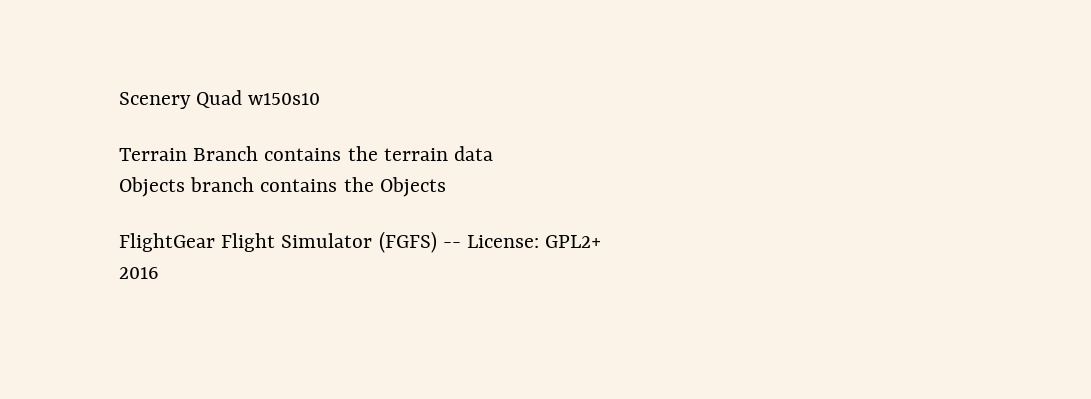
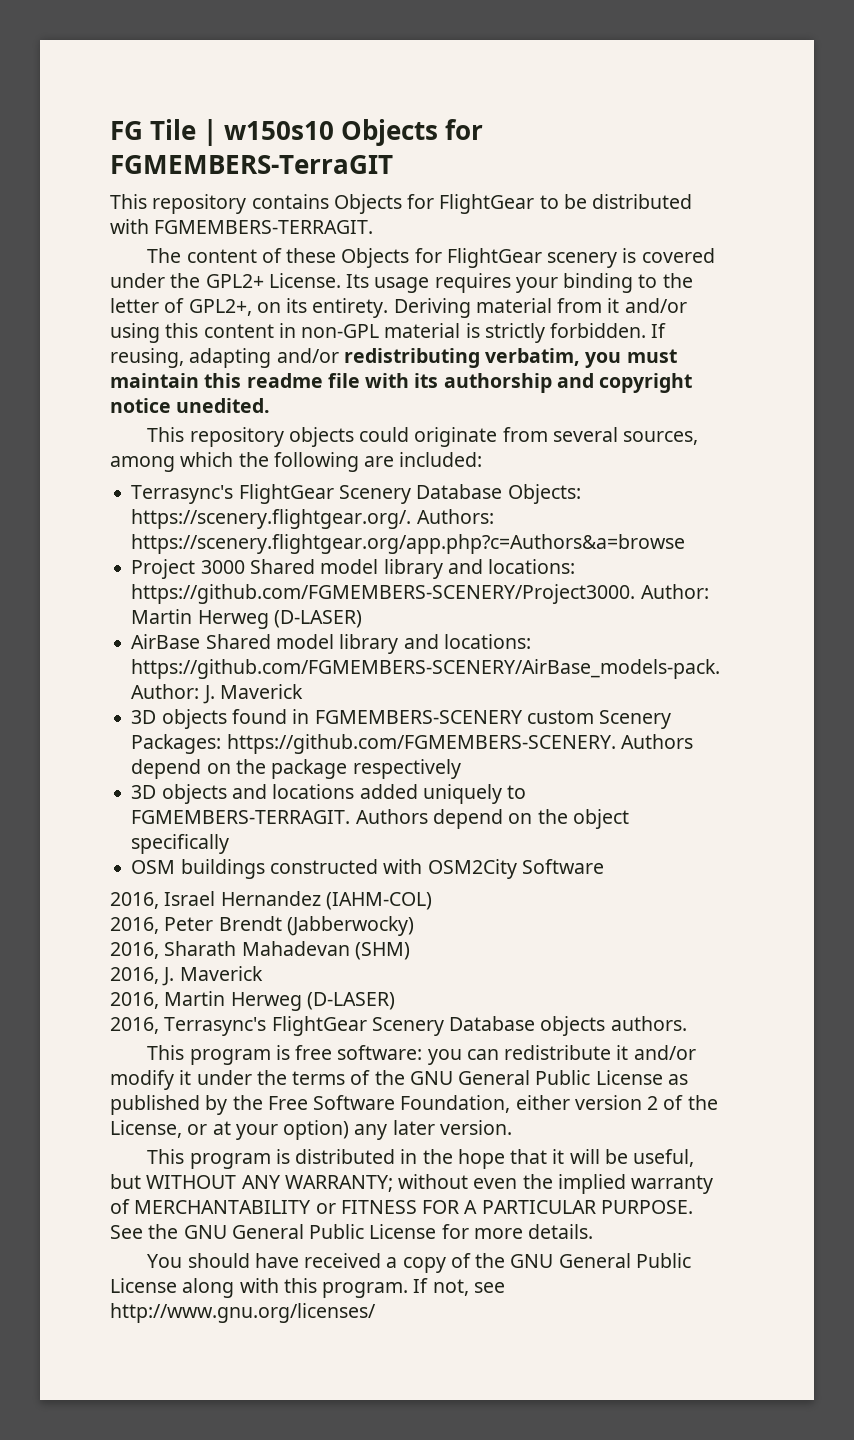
[119,90,321,109] [119,146,494,161] [119,177,446,197] [119,231,602,253] [119,267,159,279] Scenery Quad w150s10 // Terrain Branch contains the terrain data // Objects branch contains the Objects // FlightGear Flight Simulator (FGFS) -- License: GPL2+ // 2016 -> [110,119,484,146] [110,155,393,174] [110,194,693,214] [110,219,374,234] [147,248,715,268] [110,273,693,293] [110,298,687,318] [110,323,667,343] [110,348,677,368] [110,373,693,393] [110,398,271,413] [147,427,699,447] [110,452,483,472] [131,484,581,504] [131,509,494,529] [131,534,686,554] [131,559,576,579] [131,584,709,604] [131,609,362,629] [131,634,531,654] [131,659,721,679] [131,684,303,704] [131,709,672,729] [131,734,693,754] [131,759,461,779] [131,784,527,804] [131,809,629,829] [131,834,230,854] [131,859,604,879] [110,891,432,910] [110,916,414,936] [110,941,410,960] [110,966,263,986] [110,991,395,1011] [110,1016,687,1036] [147,1045,696,1065] [110,1070,688,1090] [110,1095,718,1115] [110,1120,512,1140] [147,1149,695,1169] [110,1174,714,1194] [110,1199,693,1214] [110,1224,594,1239] [147,1253,691,1273] [110,1278,505,1298] [110,1303,376,1323] FG Tile | w150s10 Objects for FGMEMBERS-TerraGIT // This repository contains Objects for FlightGear to be distributed with FGMEMBERS-TERRAGIT. // The content of these Objects for FlightGear scenery is covered under the GPL2+ License. Its usage requires your binding to the letter of GPL2+, on its entirety. Deriving material from it and/or using this content in non-GPL material is strictly forbidden. If reusing, adapting and/or redistributing verbatim, you must maintain this readme file with its authorship and copyright notice unedited. // This repository objects could originate from several sources, among which the following are included: // Terrasync's FlightGear Scenery Database Objects: https://scenery.flightgear.org/. Authors: https://scenery.flightgear.org/app.php?c=Authors&a=browse // Project 3000 Shared model library and locations: https://github.com/FGMEMBERS-SCENERY/Project3000. Author: Martin Herweg (D-LASER) // AirBase Shared model library and locations: https://github.com/FGMEMBERS-SCENERY/AirBase_models-pack. Author: J. Maverick // 3D objects found in FGMEMBERS-SCENERY custom Scenery Packages: https://github.com/FGMEMBERS-SCENERY. Authors depend on the package respectively // 3D objects and locations added uniquely to FGMEMBERS-TERRAGIT. Authors depend on the object specifically // OSM buildings constructed with OSM2City Software // 2016, Israel Hernandez (IAHM-COL) // 2016, Peter Brendt (Jabberwocky) // 2016, Sharath Mahadevan (SHM) // 2016, J. Maverick // 2016, Martin Herweg (D-LASER) // 2016, Terrasync's FlightGear Scenery Database objects authors. // This program is free software: you can redistribute it and/or modify it under the terms of the GNU General Public License as published by the Free Software Foundation, either version 2 of the License, or at your option) any later version. // This program is distributed in the hope that it will be useful, but WITHOUT ANY WARRANTY; without even the implied warranty of MERCHANTABILITY or FITNESS FOR A PARTICULAR PURPOSE. See the GNU General Public License for more details. // You should have received a copy of the GNU General Public License along with this program. If not, see http://www.gnu.org/licenses/

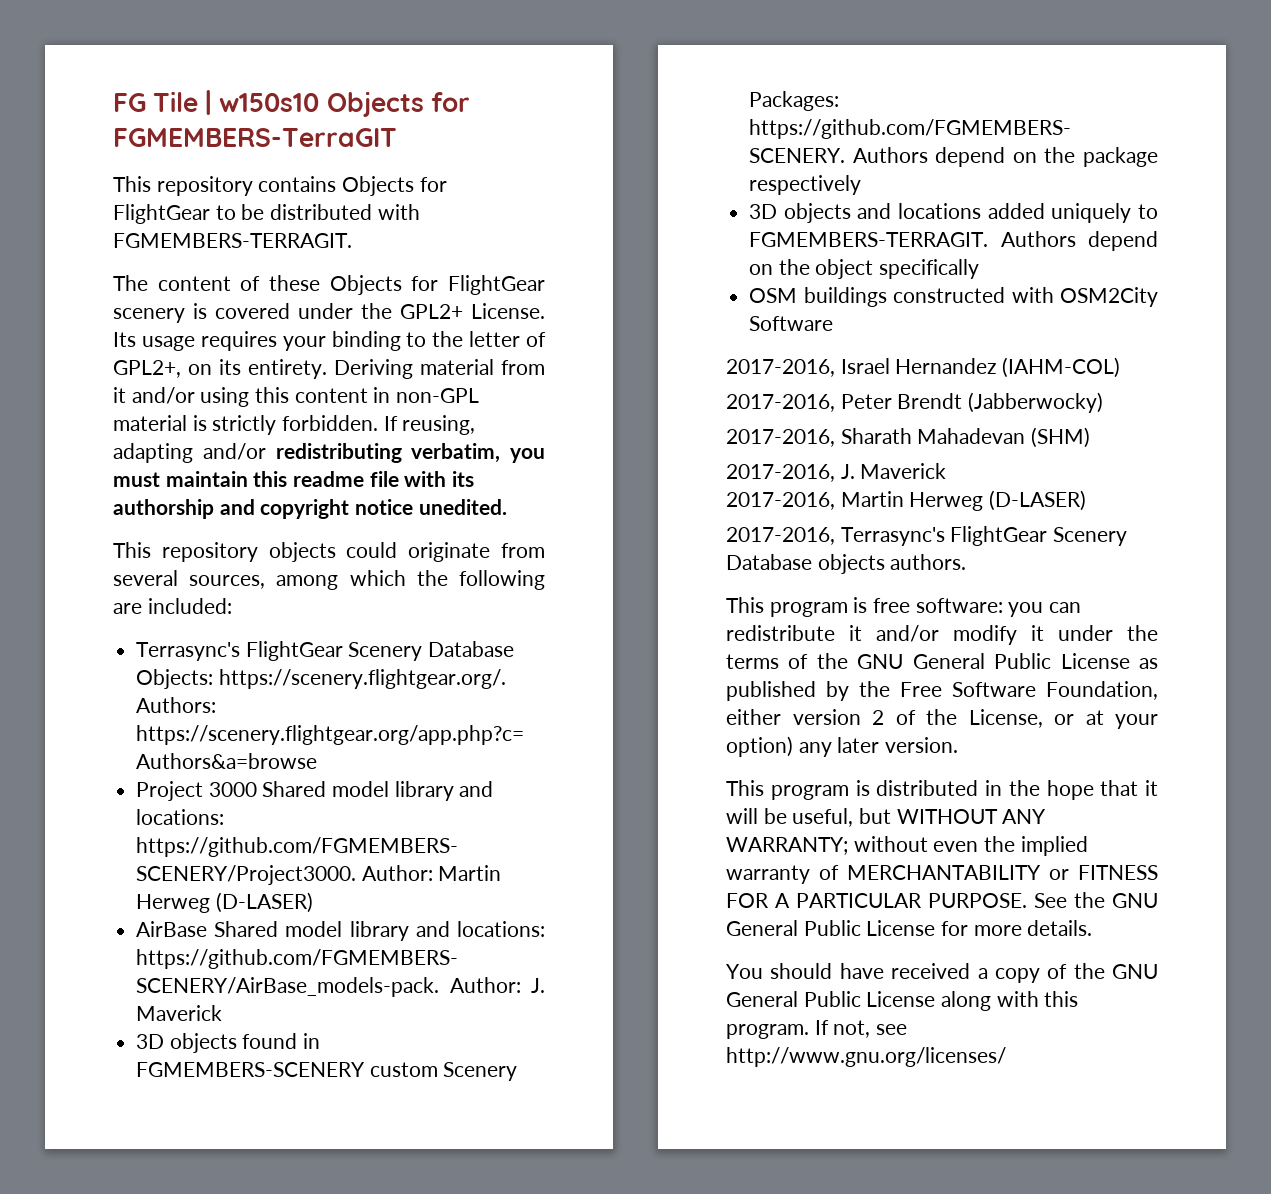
[110,892,159,909] 2016, -> [726,359,835,377] 2017-2016,
[110,917,159,934] 2016, -> [726,394,835,412] 2017-2016,
[110,942,159,959] 2016, -> [726,429,835,447] 2017-2016,
[110,966,263,986] [110,991,395,1011] [110,1017,159,1034] 2016, J. Maverick // 2016, Martin Herweg (D-LASER) // 2016, -> [726,463,947,482] [726,490,1087,511] [726,527,835,545] 2017-2016, J. Maverick // 2017-2016, Martin Herweg (D-LASER) // 2017-2016,

